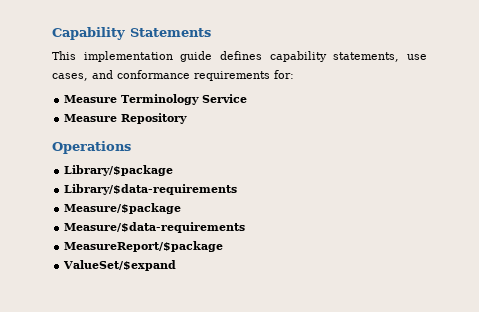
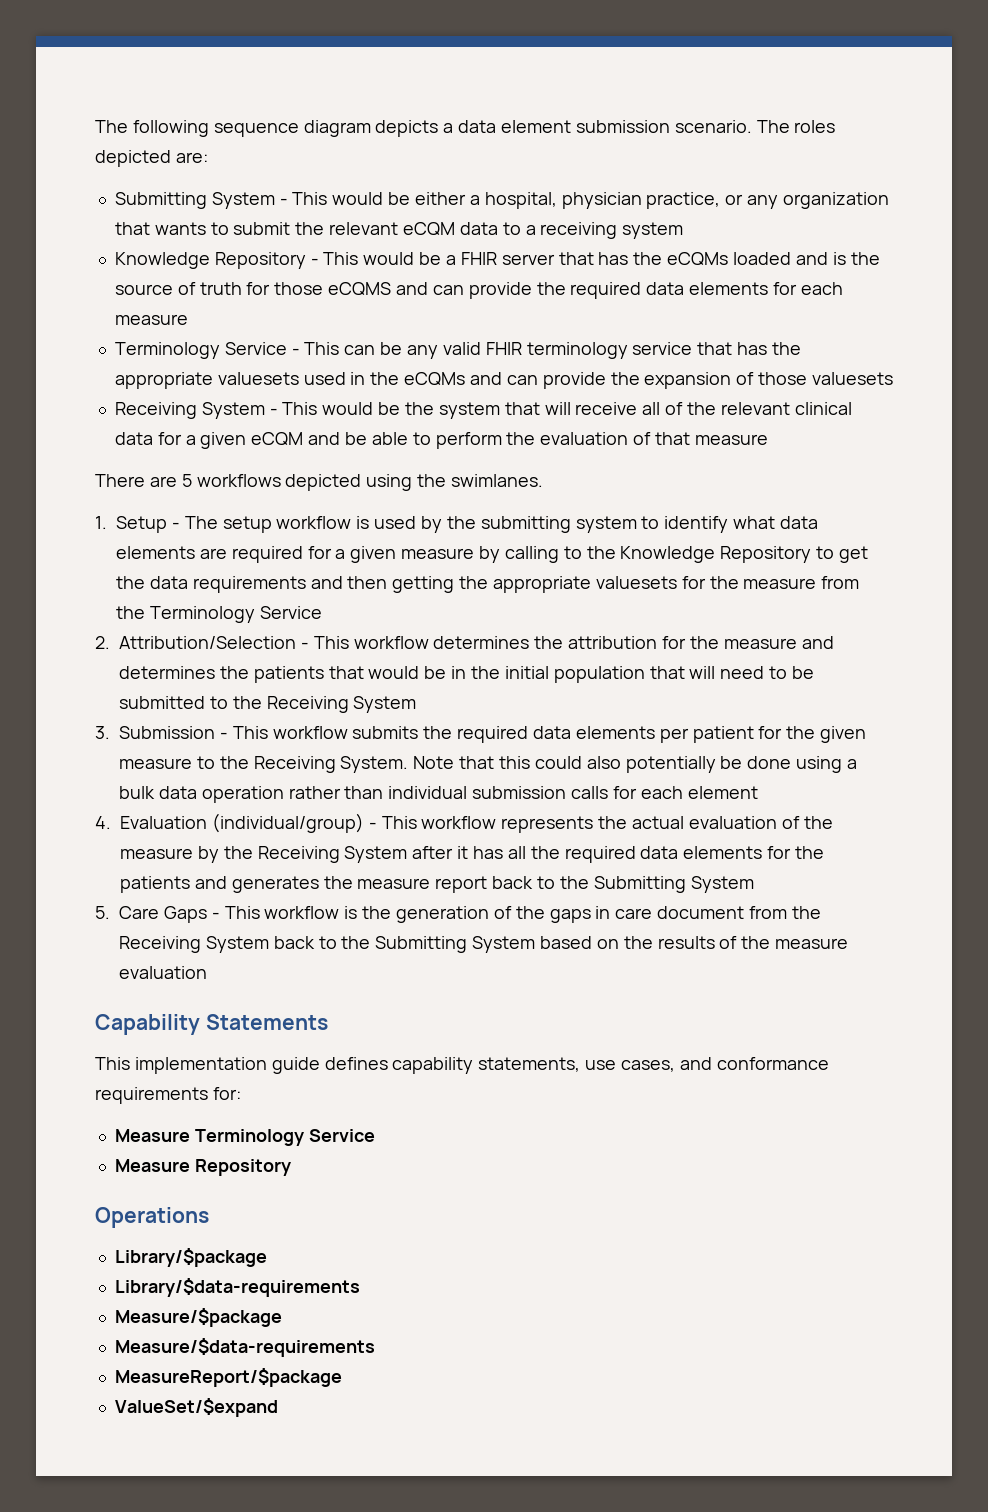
(52, 33) none -> [95,120,836,137] [95,150,208,167] [114,192,889,209] [114,222,684,239] [114,252,880,269] [114,282,843,299] [114,314,188,325] [114,342,801,359] [114,372,893,389] [114,402,852,419] [114,432,768,449] [95,474,544,491] [95,516,819,533] [116,546,869,563] [116,576,860,593] [116,606,322,623] [95,636,834,649] [119,666,815,683] [119,696,417,713] [95,726,867,743] [119,756,858,773] [119,786,758,803] [95,813,833,833] [120,846,825,863] [120,876,754,893] [95,906,821,923] [119,936,849,953] [119,966,207,979] The following sequence diagram depicts a data element submission scenario. The roles depicted are: // Submitting System - This would be either a hospital, physician practice, or any organization that wants to submit the relevant eCQM data to a receiving system // Knowledge Repository - This would be a FHIR server that has the eCQMs loaded and is the source of truth for those eCQMS and can provide the required data elements for each measure // Terminology Service - This can be any valid FHIR terminology service that has the appropriate valuesets used in the eCQMs and can provide the expansion of those valuesets // Receiving System - This would be the system that will receive all of the relevant clinical data for a given eCQM and be able to perform the evaluation of that measure // There are 5 workflows depicted using the swimlanes. // 1. Setup - The setup workflow is used by the submitting system to identify what data elements are required for a given measure by calling to the Knowledge Repository to get the data requirements and then getting the appropriate valuesets for the measure from the Terminology Service // 2. Attribution/Selection - This workflow determines the attribution for the measure and determines the patients that would be in the initial population that will need to be submitted to the Receiving System // 3. Submission - This workflow submits the required data elements per patient for the given measure to the Receiving System. Note that this could also potentially be done using a bulk data operation rather than individual submission calls for each element // 4. Evaluation (individual/group) - This workflow represents the actual evaluation of the measure by the Receiving System after it has all the required data elements for the patients and generates the measure report back to the Submitting System // 5. Care Gaps - This workflow is the generation of the gaps in care document from the Receiving System back to the Submitting System based on the results of the measure evaluation //

